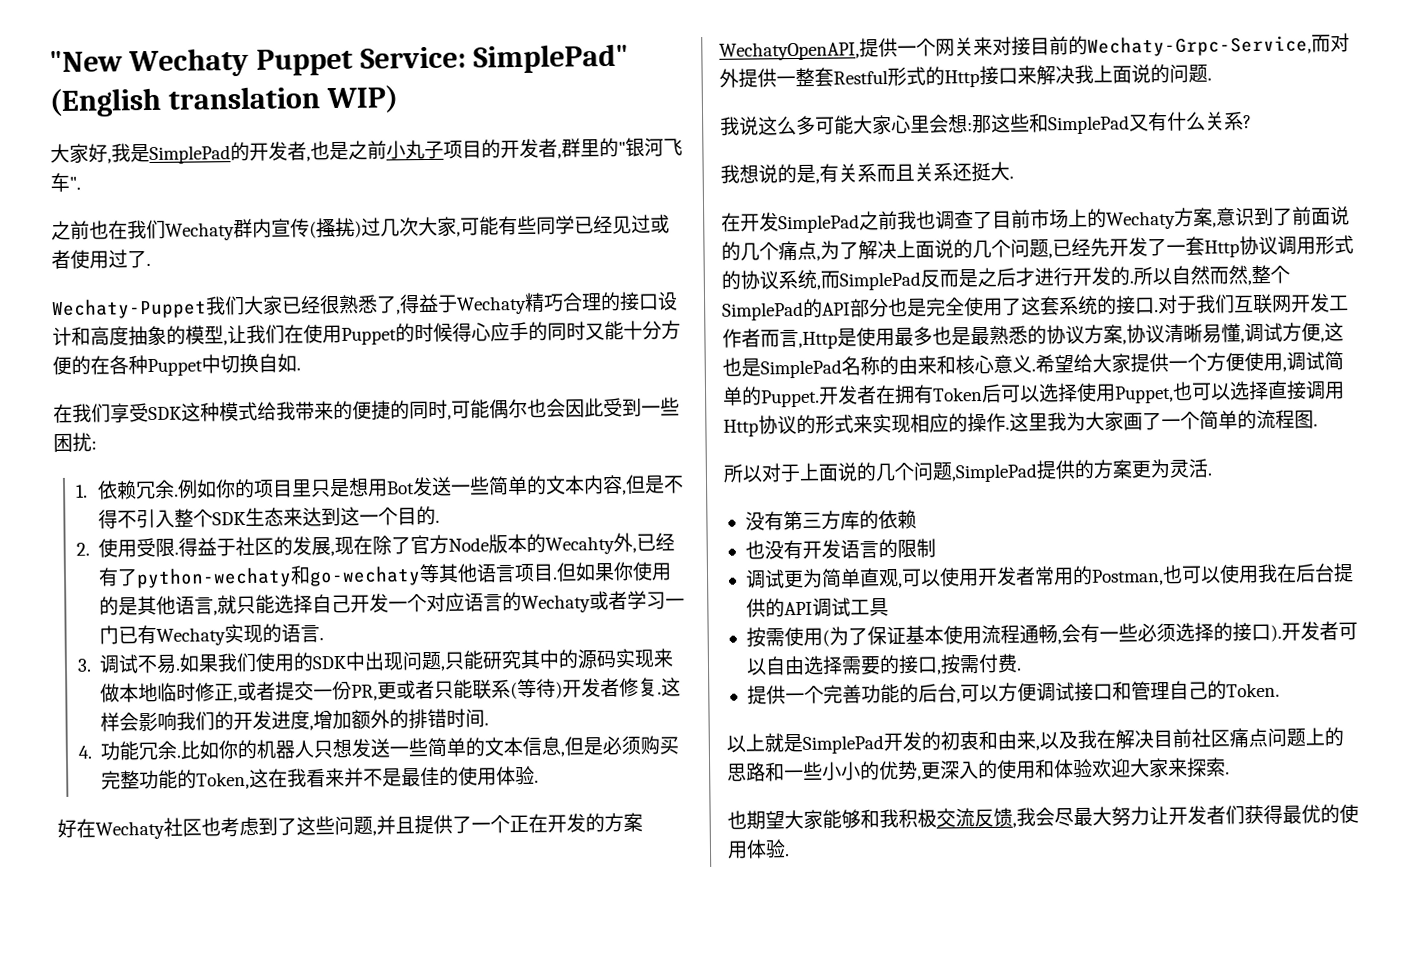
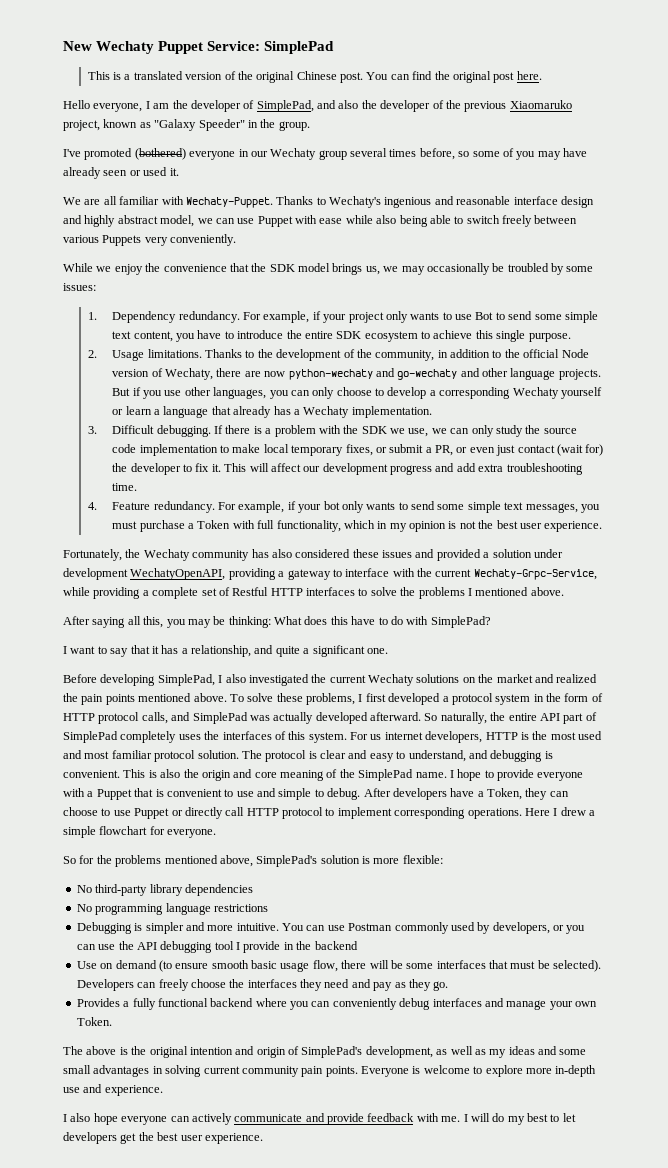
[49,50,123,73] "New -> [63,41,92,51] New
[473,43,630,74] [49,85,399,118] [50,137,683,164] [50,172,81,193] [51,214,670,241] [51,249,151,270] [51,291,678,320] [52,320,681,347] [52,353,301,377] [53,397,680,424] [53,432,97,453] [74,474,684,500] [97,505,440,529] [75,532,676,558] [98,561,673,589] [99,590,686,616] [99,623,325,646] [76,648,675,674] [100,677,682,703] [100,708,490,732] [77,735,680,761] [101,765,540,790] [57,812,643,840] [719,33,1350,61] [719,63,1212,88] [720,111,1252,136] [720,161,1014,184] [721,206,1350,234] [721,234,1354,262] [721,264,1290,291] [722,293,1349,321] [722,322,1344,349] [722,351,1344,379] [722,380,1345,408] [723,409,1318,437] [723,458,1212,483] [744,509,917,531] [744,538,936,560] [744,562,1354,589] [745,597,889,618] [745,621,1358,648] [745,653,1022,676] [746,680,1280,705] [726,727,1344,754] [727,757,1230,782] [727,803,1359,830] [727,839,790,859] SimplePad" (English translation WIP) // 大家好,我是SimplePad的开发者,也是之前小丸子项目的开发者,群里的"银河飞车". // 之前也在我们Wechaty群内宣传(搔扰)过几次大家,可能有些同学已经见过或者使用过了. // Wechaty-Puppet我们大家已经很熟悉了,得益于Wechaty精巧合理的接口设计和高度抽象的模型,让我们在使用Puppet的时候得心应手的同时又能十分方便的在各种Puppet中切换自如. // 在我们享受SDK这种模式给我带来的便捷的同时,可能偶尔也会因此受到一些困扰: // 1.依赖冗余.例如你的项目里只是想用Bot发送一些简单的文本内容,但是不得不引入整个SDK生态来达到这一个目的. // 2.使用受限.得益于社区的发展,现在除了官方Node版本的Wecahty外,已经有了python-wechaty和go-wechaty等其他语言项目.但如果你使用的是其他语言,就只能选择自己开发一个对应语言的Wechaty或者学习一门已有Wechaty实现的语言. // 3.调试不易.如果我们使用的SDK中出现问题,只能研究其中的源码实现来做本地临时修正,或者提交一份PR,更或者只能联系(等待)开发者修复.这样会影响我们的开发进度,增加额外的排错时间. // 4.功能冗余.比如你的机器人只想发送一些简单的文本信息,但是必须购买完整功能的Token,这在我看来并不是最佳的使用体验. // 好在Wechaty社区也考虑到了这些问题,并且提供了一个正在开发的方案WechatyOpenAPI,提供一个网关来对接目前的Wechaty-Grpc-Service,而对外提供一整套Restful形式的Http接口来解决我上面说的问题. // 我说这么多可能大家心里会想:那这些和SimplePad又有什么关系? // 我想说的是,有关系而且关系还挺大. // 在开发SimplePad之前我也调查了目前市场上的Wechaty方案,意识到了前面说的几个痛点,为了解决上面说的几个问题,已经先开发了一套Http协议调用形式的协议系统,而SimplePad反而是之后才进行开发的.所以自然而然,整个SimplePad的API部分也是完全使用了这套系统的接口.对于我们互联网开发工作者而言,Http是使用最多也是最熟悉的协议方案,协议清晰易懂,调试方便,这也是SimplePad名称的由来和核心意义.希望给大家提供一个方便使用,调试简单的Puppet.开发者在拥有Token后可以选择使用Puppet,也可以选择直接调用Http协议的形式来实现相应的操作.这里我为大家画了一个简单的流程图. // 所以对于上面说的几个问题,SimplePad提供的方案更为灵活. // 没有第三方库的依赖 // 也没有开发语言的限制 // 调试更为简单直观,可以使用开发者常用的Postman,也可以使用我在后台提供的API调试工具 // 按需使用(为了保证基本使用流程通畅,会有一些必须选择的接口).开发者可以自由选择需要的接口,按需付费. // 提供一个完善功能的后台,可以方便调试接口和管理自己的Token. // 以上就是SimplePad开发的初衷和由来,以及我在解决目前社区痛点问题上的思路和一些小小的优势,更深入的使用和体验欢迎大家来探索. // 也期望大家能够和我积极交流反馈,我会尽最大努力让开发者们获得最优的使用体验. -> [264,41,335,54] [87,71,542,83] [63,100,572,112] [63,119,310,131] [63,148,587,160] [63,167,179,179] [63,196,594,208] [63,215,578,227] [63,234,237,246] [63,263,594,275] [63,283,96,291] [87,311,598,323] [112,330,571,342] [87,349,589,361] [112,368,601,380] [112,387,602,399] [112,406,432,418] [87,425,577,437] [112,444,604,456] [112,463,583,475] [112,483,138,491] [87,501,600,513] [112,520,603,532] [63,549,563,561] [63,568,597,580] [63,587,564,599] [63,616,491,628] [63,645,388,657] [63,674,598,686] [63,693,603,705] [63,712,597,724] [63,731,602,743] [63,750,553,762] [63,769,584,781] [63,788,569,800] [63,807,595,819] [63,826,217,838] [63,855,443,867] [76,884,253,896] [76,903,268,915] [76,922,586,934] [76,941,358,953] [76,960,602,972] [76,979,449,991] [76,998,597,1010] [76,1017,112,1026] [63,1046,587,1058] [63,1065,597,1077] [63,1084,163,1096] [63,1113,576,1125] [63,1132,263,1144] SimplePad // This is a translated version of the original Chinese post. You can find the original post here. // Hello everyone, I am the developer of SimplePad, and also the developer of the previous Xiaomaruko project, known as "Galaxy Speeder" in the group. // I've promoted (bothered) everyone in our Wechaty group several times before, so some of you may have already seen or used it. // We are all familiar with Wechaty-Puppet. Thanks to Wechaty's ingenious and reasonable interface design and highly abstract model, we can use Puppet with ease while also being able to switch freely between various Puppets very conveniently. // While we enjoy the convenience that the SDK model brings us, we may occasionally be troubled by some issues: // 1. Dependency redundancy. For example, if your project only wants to use Bot to send some simple text content, you have to introduce the entire SDK ecosystem to achieve this single purpose. // 2. Usage limitations. Thanks to the development of the community, in addition to the official Node version of Wechaty, there are now python-wechaty and go-wechaty and other language projects. But if you use other languages, you can only choose to develop a corresponding Wechaty yourself or learn a language that already has a Wechaty implementation. // 3. Difficult debugging. If there is a problem with the SDK we use, we can only study the source code implementation to make local temporary fixes, or submit a PR, or even just contact (wait for) the developer to fix it. This will affect our development progress and add extra troubleshooting time. // 4. Feature redundancy. For example, if your bot only wants to send some simple text messages, you must purchase a Token with full functionality, which in my opinion is not the best user experience. // Fortunately, the Wechaty community has also considered these issues and provided a solution under development WechatyOpenAPI, providing a gateway to interface with the current Wechaty-Grpc-Service, while providing a complete set of Restful HTTP interfaces to solve the problems I mentioned above. // After saying all this, you may be thinking: What does this have to do with SimplePad? // I want to say that it has a relationship, and quite a significant one. // Before developing SimplePad, I also investigated the current Wechaty solutions on the market and realized the pain points mentioned above. To solve these problems, I first developed a protocol system in the form of HTTP protocol calls, and SimplePad was actually developed afterward. So naturally, the entire API part of SimplePad completely uses the interfaces of this system. For us internet developers, HTTP is the most used and most familiar protocol solution. The protocol is clear and easy to understand, and debugging is convenient. This is also the origin and core meaning of the SimplePad name. I hope to provide everyone with a Puppet that is convenient to use and simple to debug. After developers have a Token, they can choose to use Puppet or directly call HTTP protocol to implement corresponding operations. Here I drew a simple flowchart for everyone. // So for the problems mentioned above, SimplePad's solution is more flexible: // No third-party library dependencies // No programming language restrictions // Debugging is simpler and more intuitive. You can use Postman commonly used by developers, or you can use the API debugging tool I provide in the backend // Use on demand (to ensure smooth basic usage flow, there will be some interfaces that must be selected). Developers can freely choose the interfaces they need and pay as they go. // Provides a fully functional backend where you can conveniently debug interfaces and manage your own Token. // The above is the original intention and origin of SimplePad's development, as well as my ideas and some small advantages in solving current community pain points. Everyone is welcome to explore more in-depth use and experience. // I also hope everyone can actively communicate and provide feedback with me. I will do my best to let developers get the best user experience.

